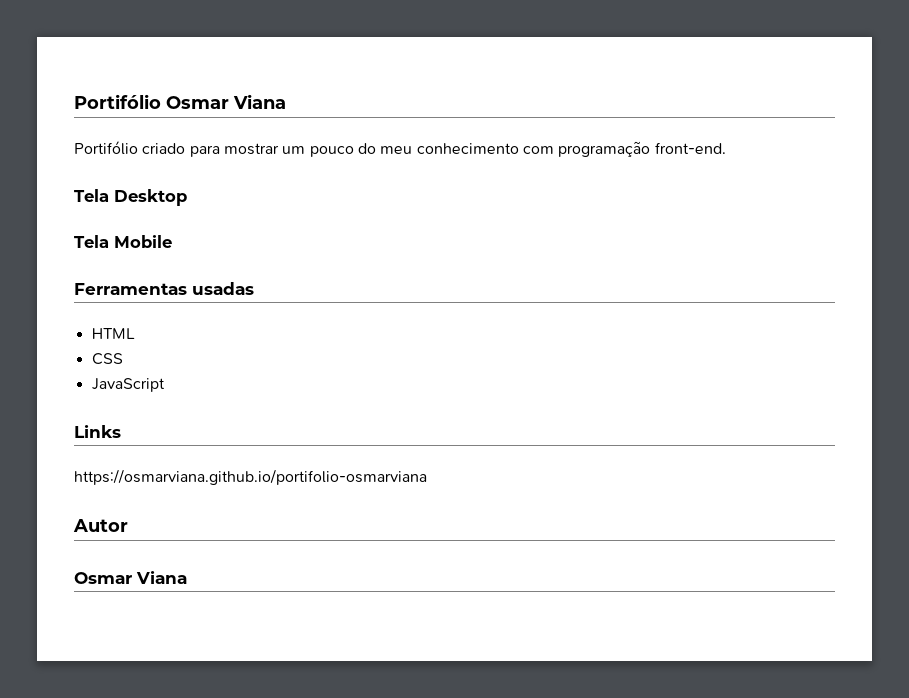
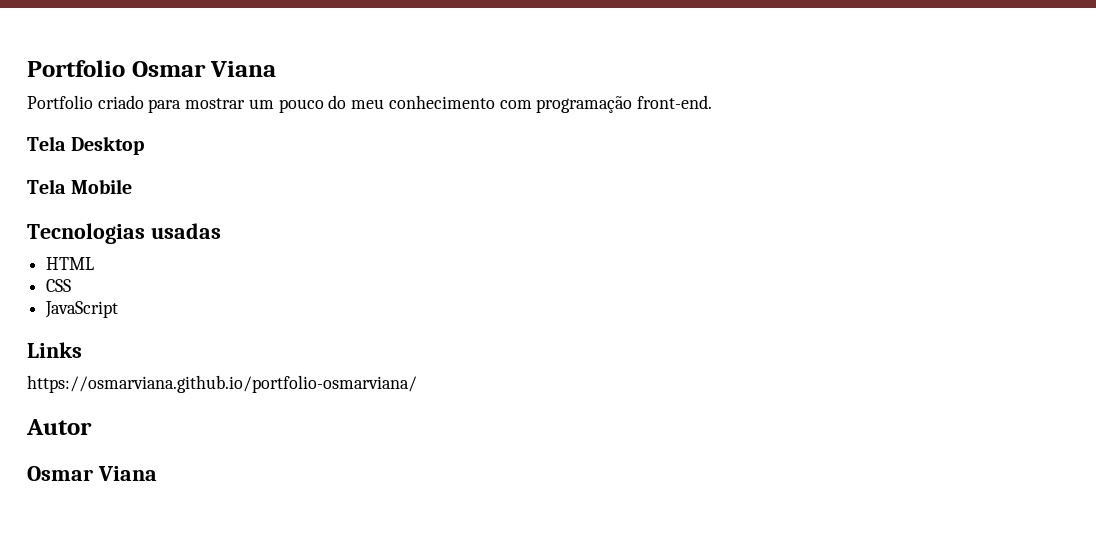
[74,94,161,109] Portifólio -> [27,60,125,77] Portfolio
[74,141,138,155] Portifólio -> [27,95,93,109] Portfolio
[74,283,187,295] Ferramentas -> [27,223,145,244] Tecnologias
[74,469,427,485] https://osmarviana.github.io/portifolio-osmarviana -> [27,375,417,393] https://osmarviana.github.io/portfolio-osmarviana/

